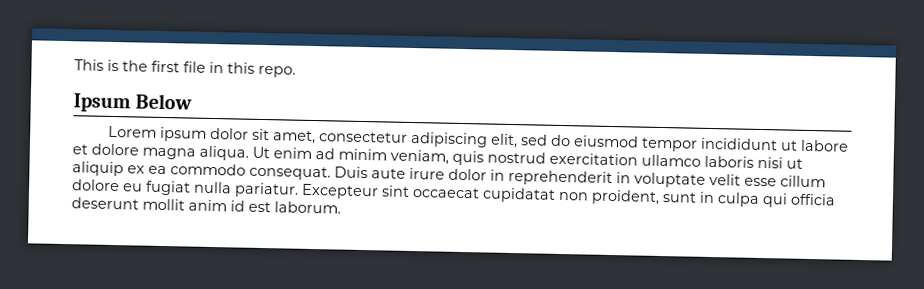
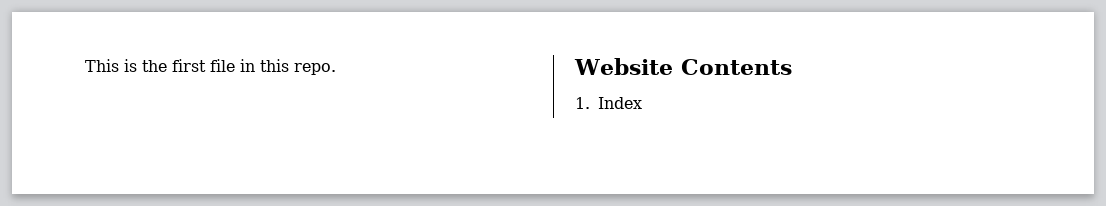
[73,93,193,113] [107,125,849,152] [72,143,803,169] [72,161,826,188] [72,179,836,208] [71,197,341,214] Ipsum Below // Lorem ipsum dolor sit amet, consectetur adipiscing elit, sed do eiusmod tempor incididunt ut labore et dolore magna aliqua. Ut enim ad minim veniam, quis nostrud exercitation ullamco laboris nisi ut aliquip ex ea commodo consequat. Duis aute irure dolor in reprehenderit in voluptate velit esse cillum dolore eu fugiat nulla pariatur. Excepteur sint occaecat cupidatat non proident, sunt in culpa qui officia deserunt mollit anim id est laborum. -> [574,58,792,75] [575,97,642,109] Website Contents // 1. Index

